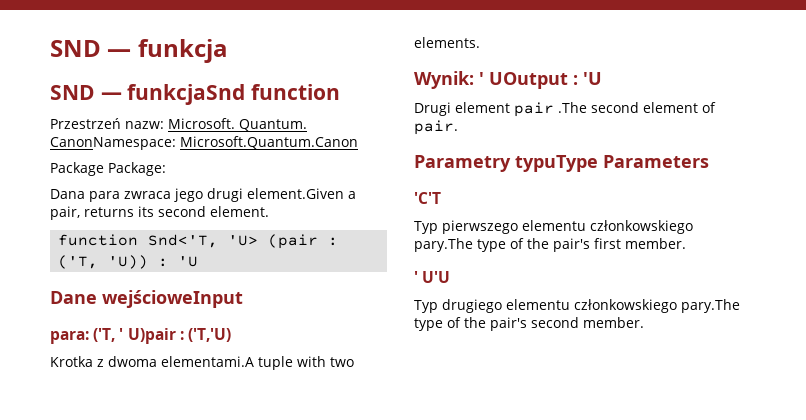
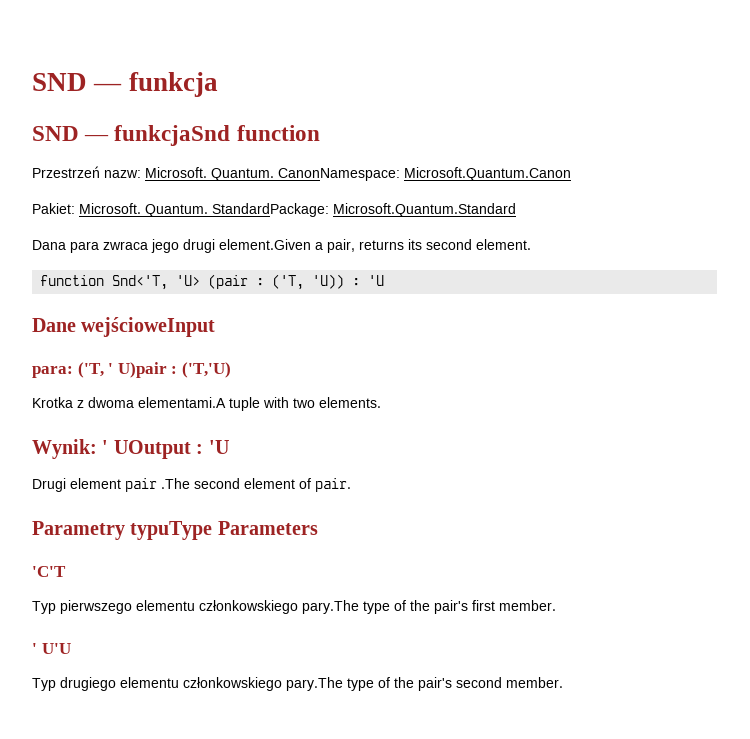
[50,162,166,176] Package Package: -> [32,203,516,217] Pakiet: Microsoft. Quantum. StandardPackage: Microsoft.Quantum.Standard

